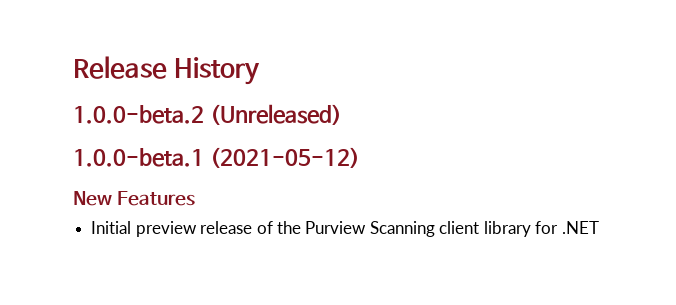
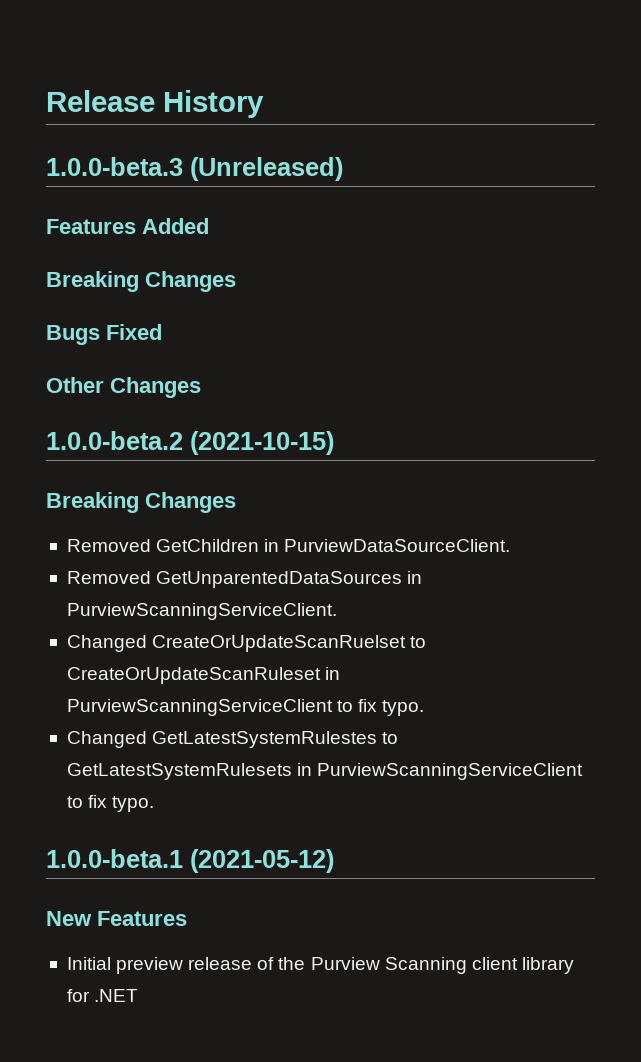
[73,104,342,125] 1.0.0-beta.2 (Unreleased) -> [46,157,343,181] [46,218,209,234] [46,271,236,292] [46,324,162,345] [46,377,201,398] [46,431,334,455] [46,492,236,513] [66,539,511,552] [66,571,423,588] [66,603,337,620] [66,635,427,652] [66,667,341,684] [66,699,425,716] [66,731,399,748] [66,763,584,780] [66,795,155,812] 1.0.0-beta.3 (Unreleased) // Features Added // Breaking Changes // Bugs Fixed // Other Changes // 1.0.0-beta.2 (2021-10-15) // Breaking Changes // Removed GetChildren in PurviewDataSourceClient. // Removed GetUnparentedDataSources in PurviewScanningServiceClient. // Changed CreateOrUpdateScanRuelset to CreateOrUpdateScanRuleset in PurviewScanningServiceClient to fix typo. // Changed GetLatestSystemRulestes to GetLatestSystemRulesets in PurviewScanningServiceClient to fix typo.

